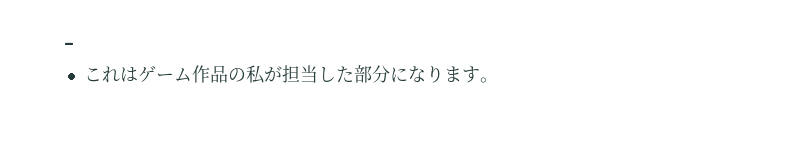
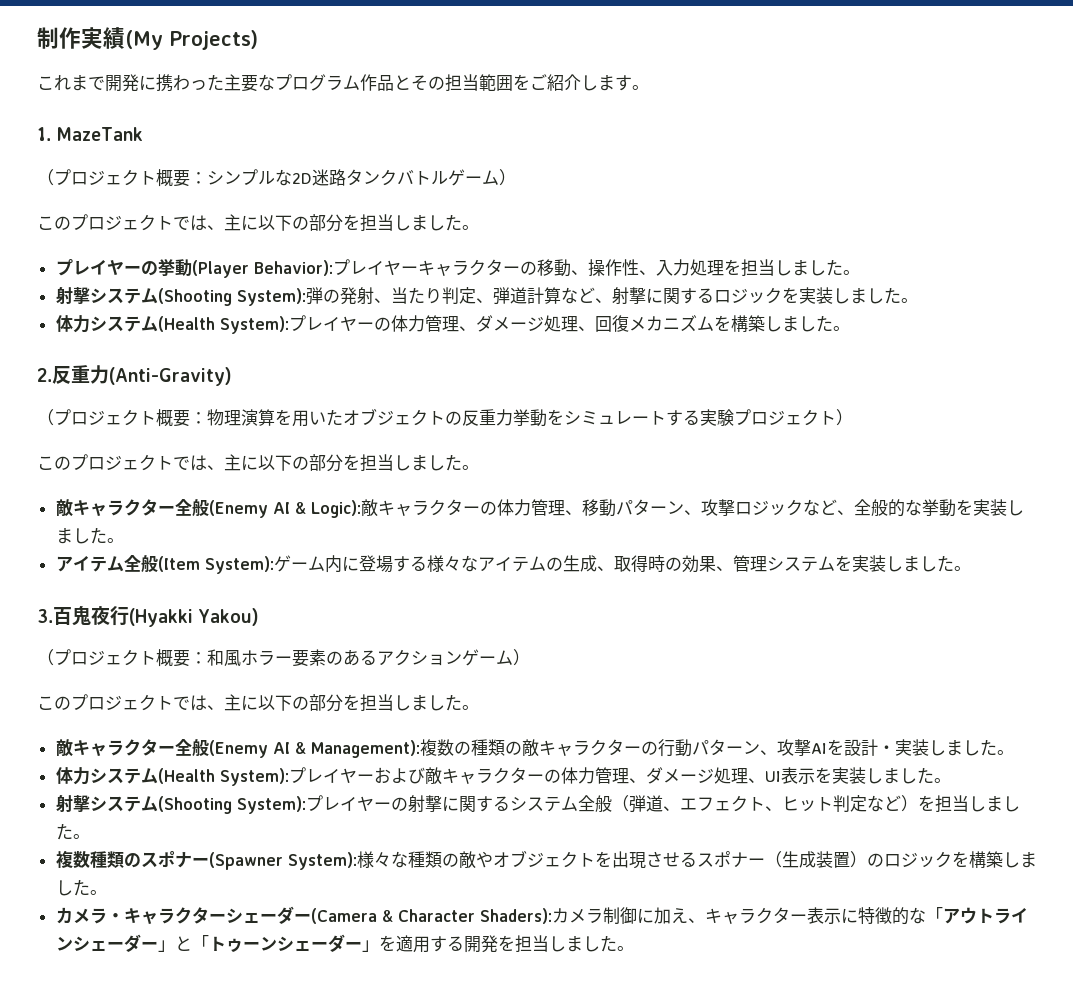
[64,42,74,51] [83,65,480,84] - // これはゲーム作品の私が担当した部分になります -> [37,27,258,50] [37,74,649,92] [37,127,144,141] [37,169,516,187] [37,214,479,232] [55,259,860,278] [55,287,918,306] [55,315,850,334] [37,365,232,386] [37,408,853,427] [37,454,479,472] [55,499,1024,518] [55,527,124,544] [55,555,971,574] [37,605,260,627] [37,649,530,667] [37,694,479,712] [55,739,1014,758] [55,767,951,786] [55,795,1020,814] [55,823,90,840] [55,850,1037,870] [55,879,107,896] [55,906,1028,925] [55,934,617,953] 制作実績(My Projects) // これまで開発に携わった主要なプログラム作品とその担当範囲をご紹介します。 // 1. MazeTank // （プロジェクト概要：シンプルな2D迷路タンクバトルゲーム） // このプロジェクトでは、主に以下の部分を担当しました。 // プレイヤーの挙動(Player Behavior):プレイヤーキャラクターの移動、操作性、入力処理を担当しました。 // 射撃システム(Shooting System):弾の発射、当たり判定、弾道計算など、射撃に関するロジックを実装しました。 // 体力システム(Health System):プレイヤーの体力管理、ダメージ処理、回復メカニズムを構築しました。 // 2.反重力(Anti-Gravity) // （プロジェクト概要：物理演算を用いたオブジェクトの反重力挙動をシミュレートする実験プロジェクト） // このプロジェクトでは、主に以下の部分を担当しました。 // 敵キャラクター全般(Enemy AI & Logic):敵キャラクターの体力管理、移動パターン、攻撃ロジックなど、全般的な挙動を実装しました。 // アイテム全般(Item System):ゲーム内に登場する様々なアイテムの生成、取得時の効果、管理システムを実装しました。 // 3.百鬼夜行(Hyakki Yakou) // （プロジェクト概要：和風ホラー要素のあるアクションゲーム） // このプロジェクトでは、主に以下の部分を担当しました。 // 敵キャラクター全般(Enemy AI & Management):複数の種類の敵キャラクターの行動パターン、攻撃AIを設計・実装しました。 // 体力システム(Health System):プレイヤーおよび敵キャラクターの体力管理、ダメージ処理、UI表示を実装しました。 // 射撃システム(Shooting System):プレイヤーの射撃に関するシステム全般（弾道、エフェクト、ヒット判定など）を担当しました。 // 複数種類のスポナー(Spawner System):様々な種類の敵やオブジェクトを出現させるスポナー（生成装置）のロジックを構築しました。 // カメラ・キャラクターシェーダー(Camera & Character Shaders):カメラ制御に加え、キャラクター表示に特徴的な「アウトラインシェーダー」と「トゥーンシェーダー」を適用する開発を担当しました

